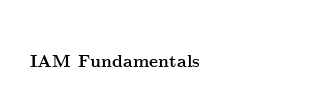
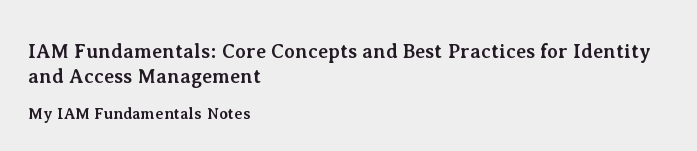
[30,54,200,67] IAM Fundamentals -> [28,43,652,63] [28,68,261,88] [28,107,251,123] IAM Fundamentals: Core Concepts and Best Practices for Identity and Access Management // My IAM Fundamentals Notes

